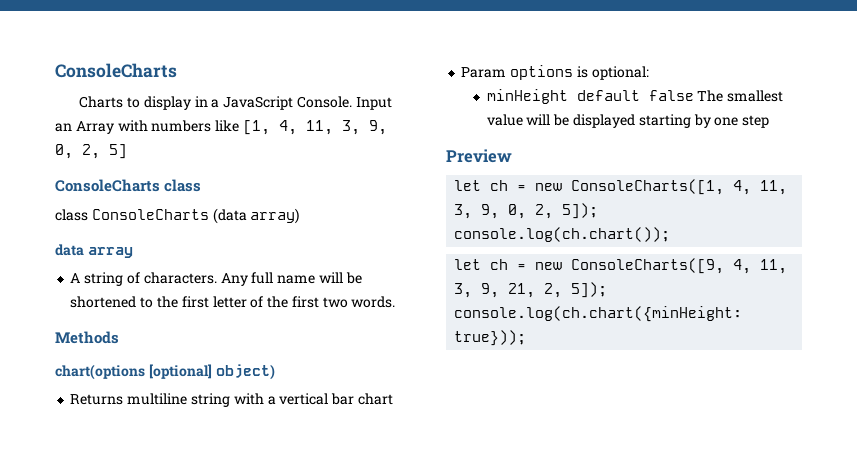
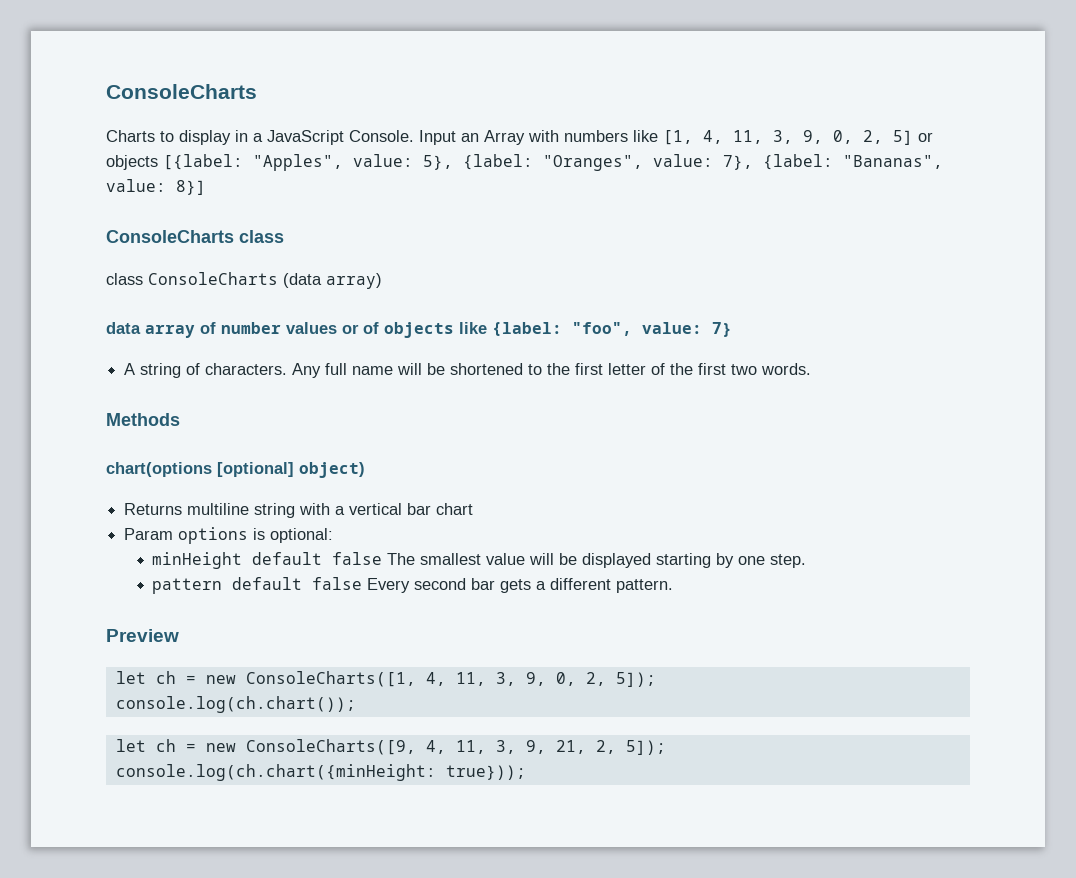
(127, 151) none -> [918,132,933,142] [106,154,943,171] [106,179,206,195] or objects [{label: "Apples", value: 5}, {label: "Oranges", value: 7}, {label: "Bananas", value: 8}]
(133, 252) none -> [200,322,732,338] of number values or of objects like {label: "foo", value: 7}
[742,115,770,128] step -> [770,554,807,568] [152,577,674,594] step. // pattern default false Every second bar gets a different pattern.

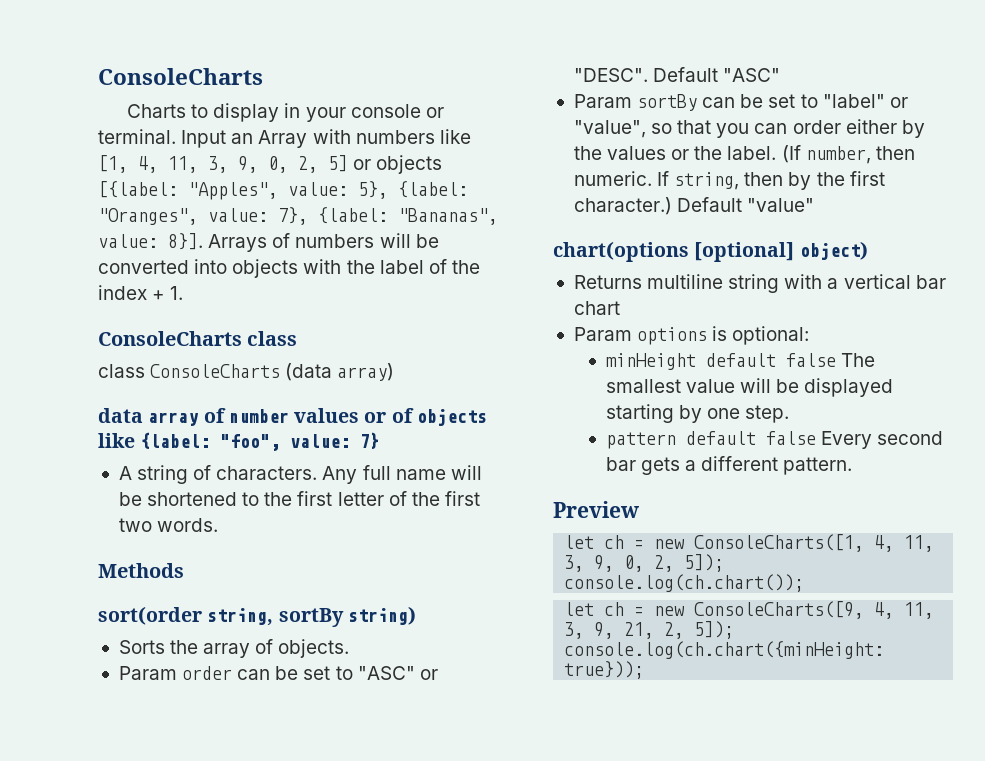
[253,130,414,145] a JavaScript Console. -> [305,104,444,122] [98,129,176,144] your console or terminal.
[176,180,206,195] 8}] -> [168,233,439,252] [98,259,480,278] [98,285,184,300] 8}]. Arrays of numbers will be converted into objects with the label of the index + 1.
(180, 419) none -> [98,606,416,627] [118,639,350,658] [118,666,438,680] [573,67,781,82] [573,94,908,111] [573,119,925,138] [573,145,915,164] [573,171,885,190] [573,197,815,215] // sort(order string, sortBy string) // Sorts the array of objects. // Param order can be set to "ASC" or "DESC". Default "ASC" // Param sortBy can be set to "label" or "value", so that you can order either by the values or the label. (If number, then numeric. If string, then by the first character.) Default "value"

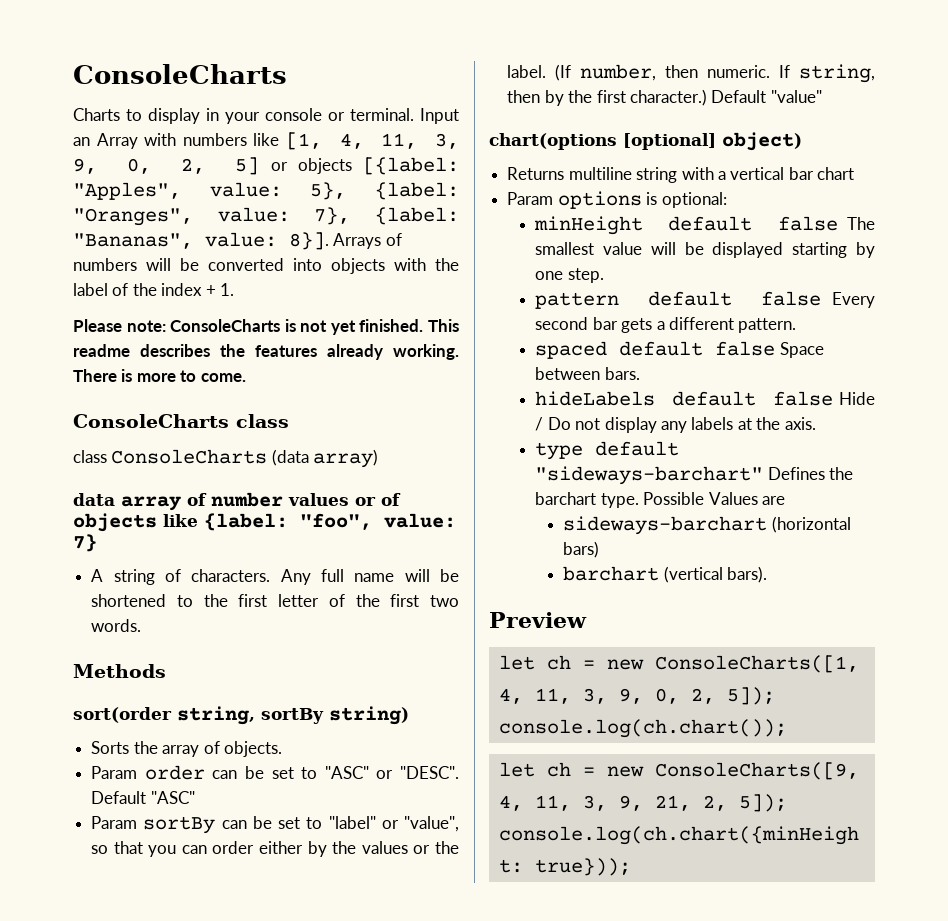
(184, 293) none -> [73,319,459,335] [73,344,459,360] [73,369,246,382] // Please note: ConsoleCharts is not yet finished. This readme describes the features already working. There is more to come.
(853, 466) none -> [535,341,824,359] [535,367,640,380] [535,391,875,406] [535,417,816,433] [535,441,680,460] [535,466,854,485] [535,492,785,508] [563,516,851,535] [563,541,600,558] [563,566,768,583] // spaced default false Space between bars. // hideLabels default false Hide / Do not display any labels at the axis. // type default "sideways-barchart" Defines the barchart type. Possible Values are // sideways-barchart (horizontal bars) // barchart (vertical bars).

